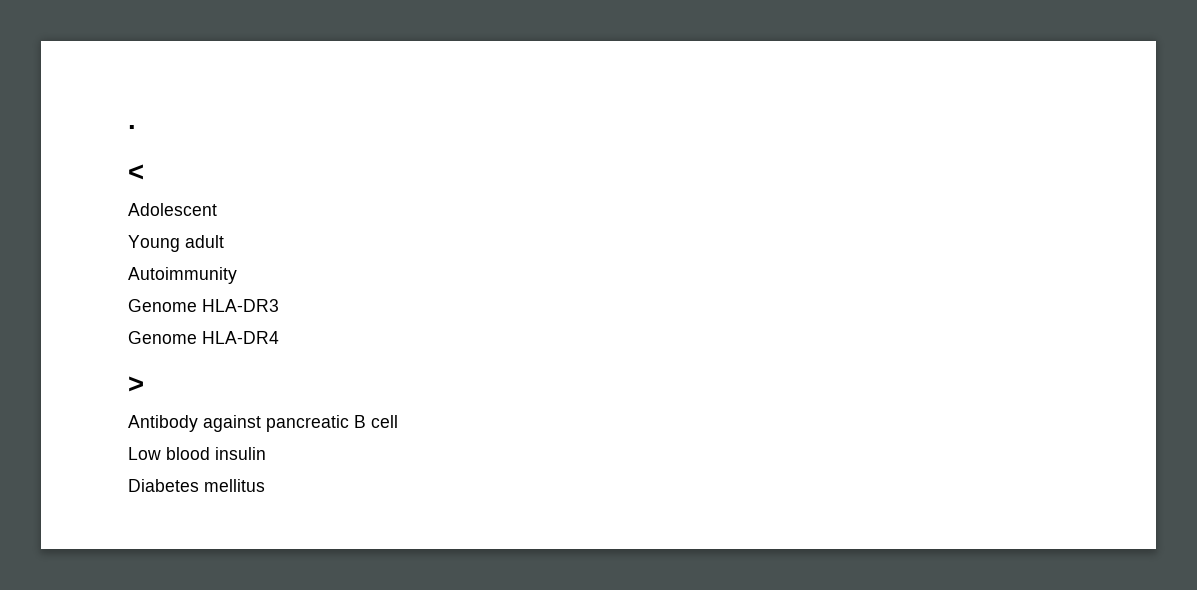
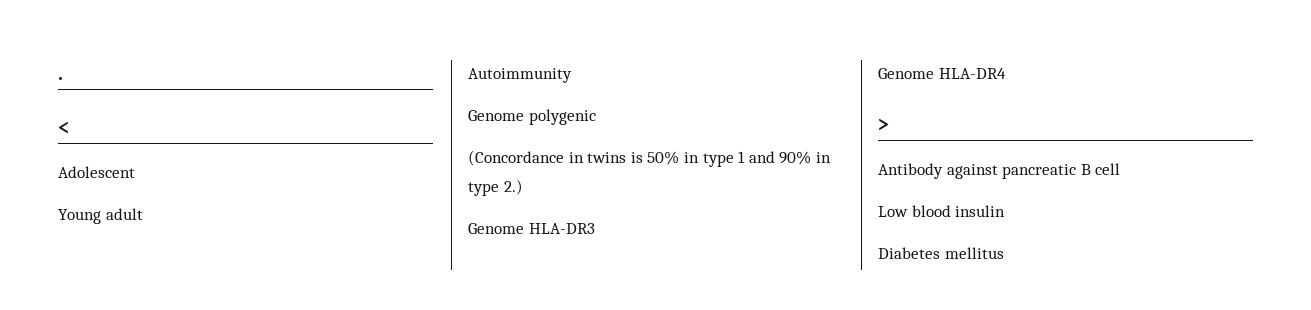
(237, 275) none -> [468,109,596,125] [468,150,831,167] [468,179,523,196] // Genome polygenic // (Concordance in twins is 50% in type 1 and 90% in type 2.)

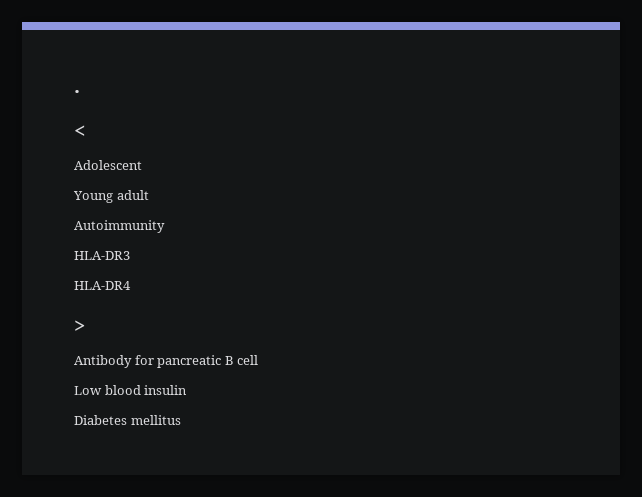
[468,109,596,125] [468,150,831,167] [468,179,523,196] [468,223,524,234] Genome polygenic // (Concordance in twins is 50% in type 1 and 90% in type 2.) // Genome -> (165, 226) none
[878,68,934,79] Genome -> (130, 255) none
[946,164,998,179] against -> [134,355,154,365] for

